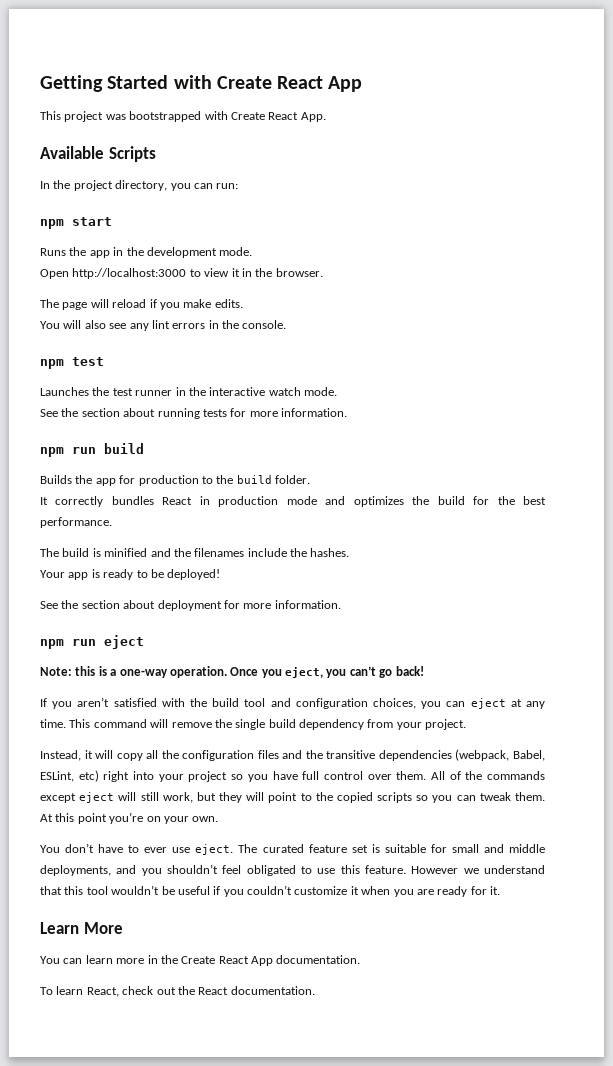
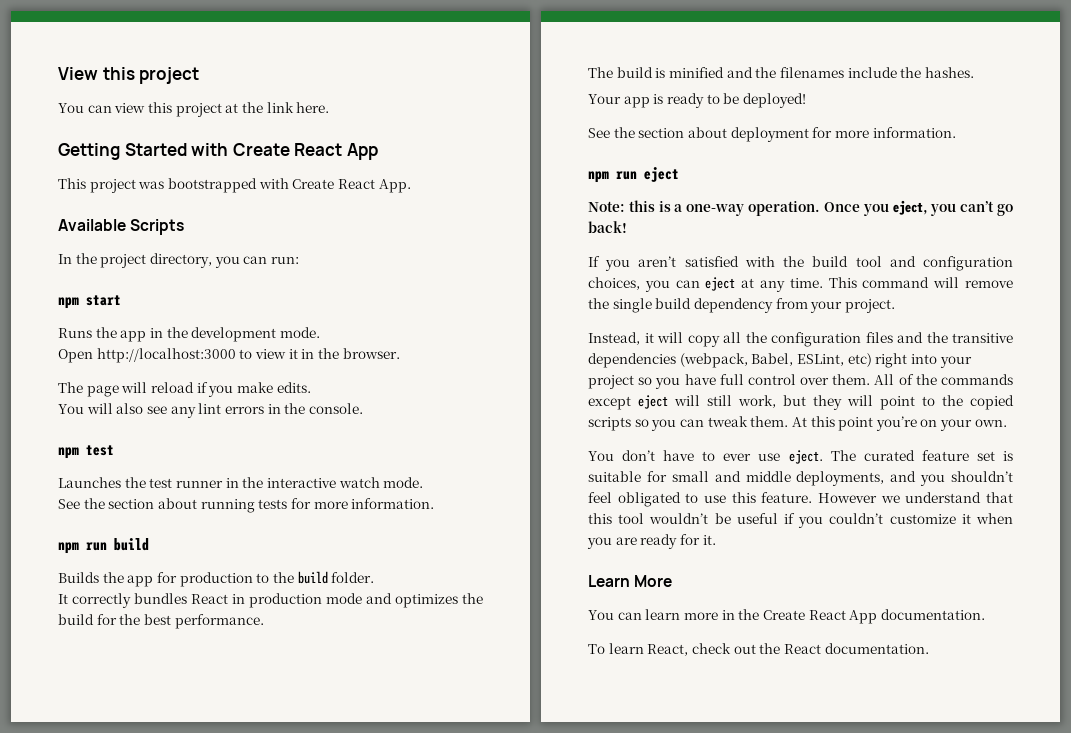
(40, 83) none -> [58,67,200,84] [58,102,330,117] View this project // You can view this project at the link here. //

